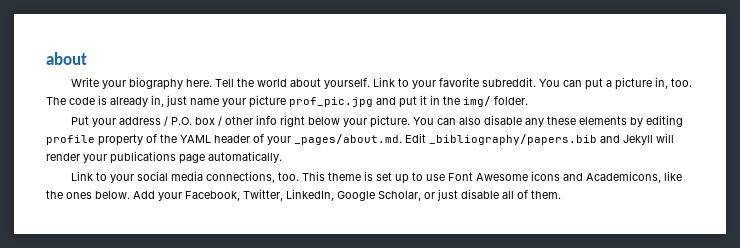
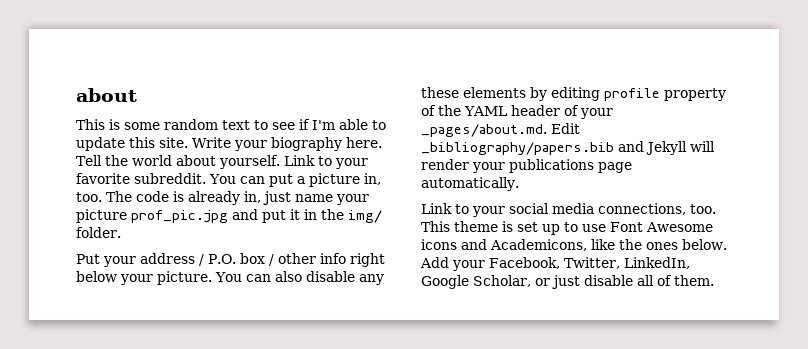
(87, 58) none -> [76,119,386,130] [76,137,188,151] This is some random text to see if I'm able to update this site.

